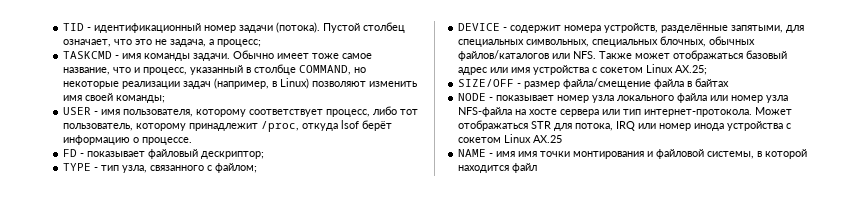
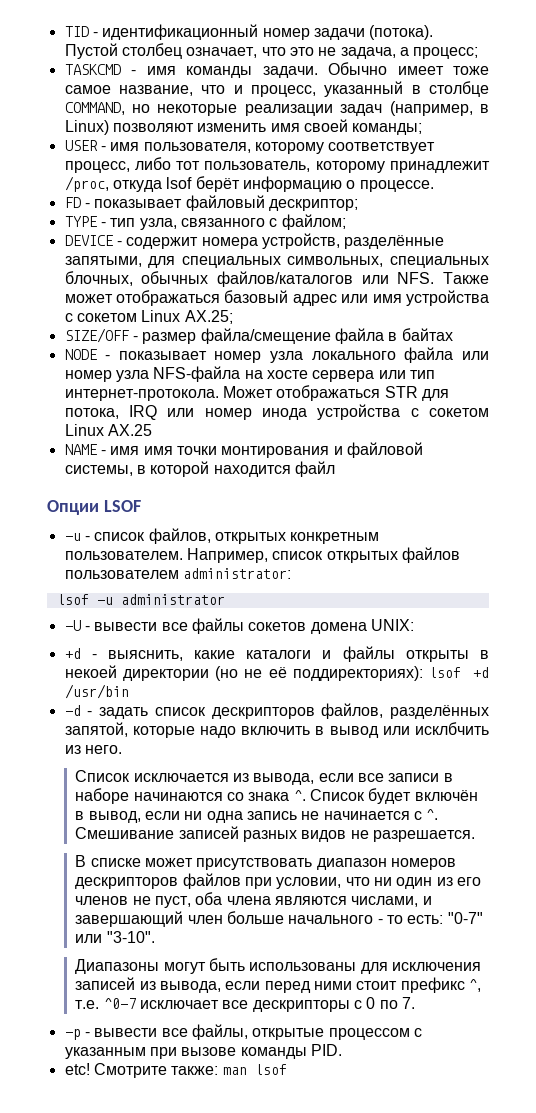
(538, 168) none -> [47,500,141,515] [64,528,380,544] [64,547,460,563] [64,568,291,579] [56,594,225,605] [64,618,414,634] [64,646,490,662] [64,665,489,681] [64,684,129,699] [64,703,490,719] [64,722,489,738] [64,745,122,754] [75,770,453,785] [75,788,478,804] [75,809,439,823] [75,826,476,842] [75,855,457,870] [75,873,481,889] [75,892,432,908] [75,911,483,927] [75,931,155,943] [75,958,482,974] [75,977,481,993] [75,997,415,1012] [64,1024,422,1040] [64,1044,342,1059] [64,1063,287,1078] // Опции LSOF // -u - список файлов, открытых конкретным пользователем. Например, список открытых файлов пользователем administrator: // lsof -u administrator // -U - вывести все файлы сокетов домена UNIX: // +d - выяснить, какие каталоги и файлы открыты в некоей директории (но не её поддиректориях): lsof +d /usr/bin // -d - задать список дескрипторов файлов, разделённых запятой, которые надо включить в вывод или исклбчить из него. // Список исключается из вывода, если все записи в наборе начинаются со знака ^. Список будет включён в вывод, если ни одна запись не начинается с ^. Смешивание записей разных видов не разрешается. // В списке может присутствовать диапазон номеров дескрипторов файлов при условии, что ни один из его членов не пуст, оба члена являются числами, и завершающий член больше начального - то есть: "0-7" или "3-10". // Диапазоны могут быть использованы для исключения записей из вывода, если перед ними стоит префикс ^, т.е. ^0-7 исключает все дескрипторы с 0 по 7. // -p - вывести все файлы, открытые процессом с указанным при вызове команды PID. // etc! Смотрите также: man lsof

